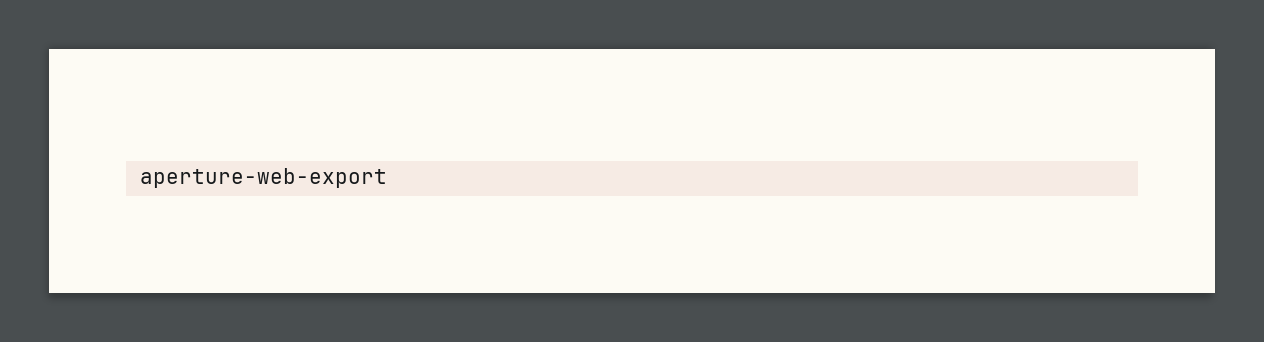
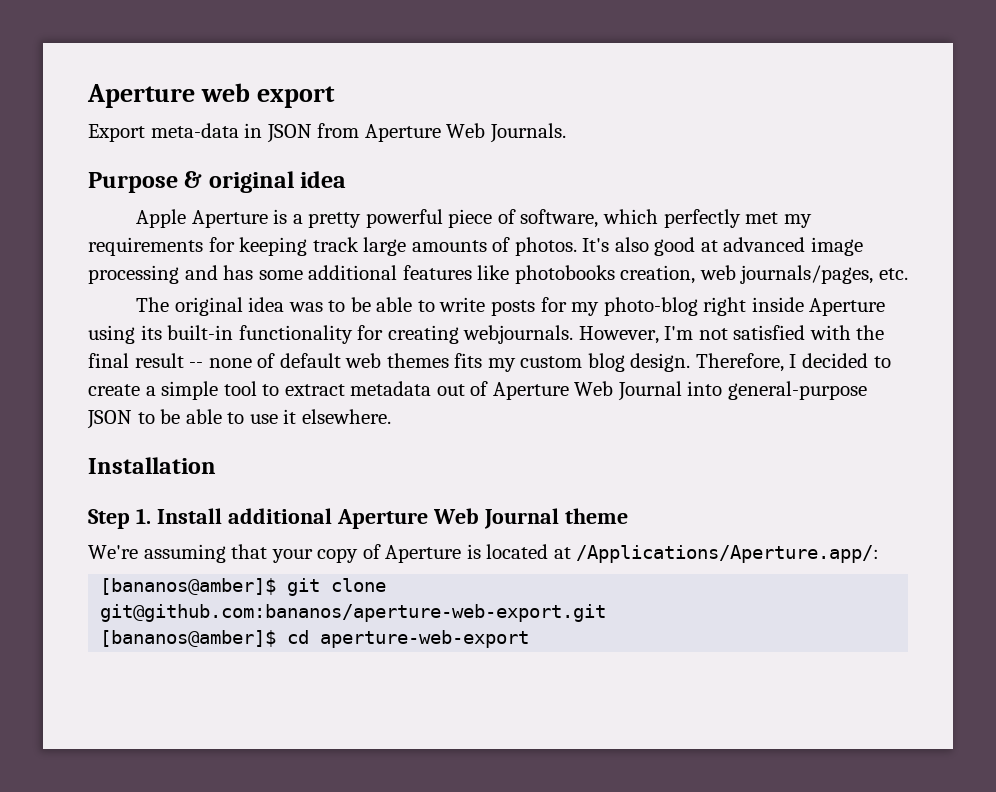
(139, 178) none -> [87,83,336,108] [88,123,566,143] [88,171,347,193] [136,209,812,228] [88,237,863,256] [88,265,908,284] [136,297,886,316] [88,325,885,344] [88,353,891,372] [88,381,867,401] [87,409,391,429] [88,457,216,474] [88,508,628,529] [88,544,880,563] [100,578,387,596] [100,604,607,622] [100,630,310,647] Aperture web export // Export meta-data in JSON from Aperture Web Journals. // Purpose & original idea // Apple Aperture is a pretty powerful piece of software, which perfectly met my requirements for keeping track large amounts of photos. It's also good at advanced image processing and has some additional features like photobooks creation, web journals/pages, etc. // The original idea was to be able to write posts for my photo-blog right inside Aperture using its built-in functionality for creating webjournals. However, I'm not satisfied with the final result -- none of default web themes fits my custom blog design. Therefore, I decided to create a simple tool to extract metadata out of Aperture Web Journal into general-purpose JSON to be able to use it elsewhere. // Installation // Step 1. Install additional Aperture Web Journal theme // We're assuming that your copy of Aperture is located at /Applications/Aperture.app/: // [bananos@amber]$ git clone git@github.com:bananos/aperture-web-export.git // [bananos@amber]$ cd

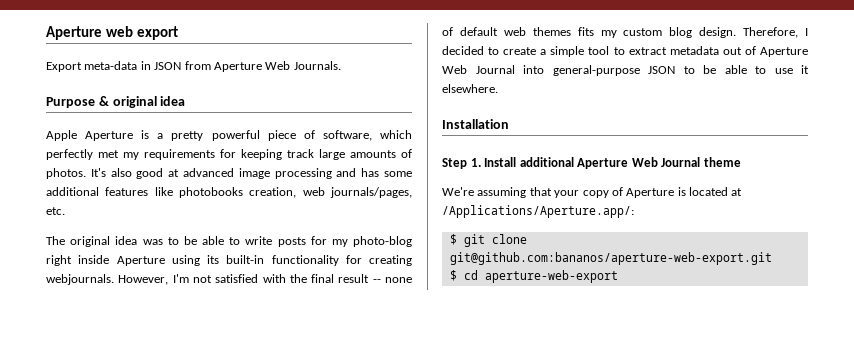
[100,578,277,595] [bananos@amber]$ -> [449,234,457,245] $
[100,630,277,647] [bananos@amber]$ -> [449,270,457,281] $

